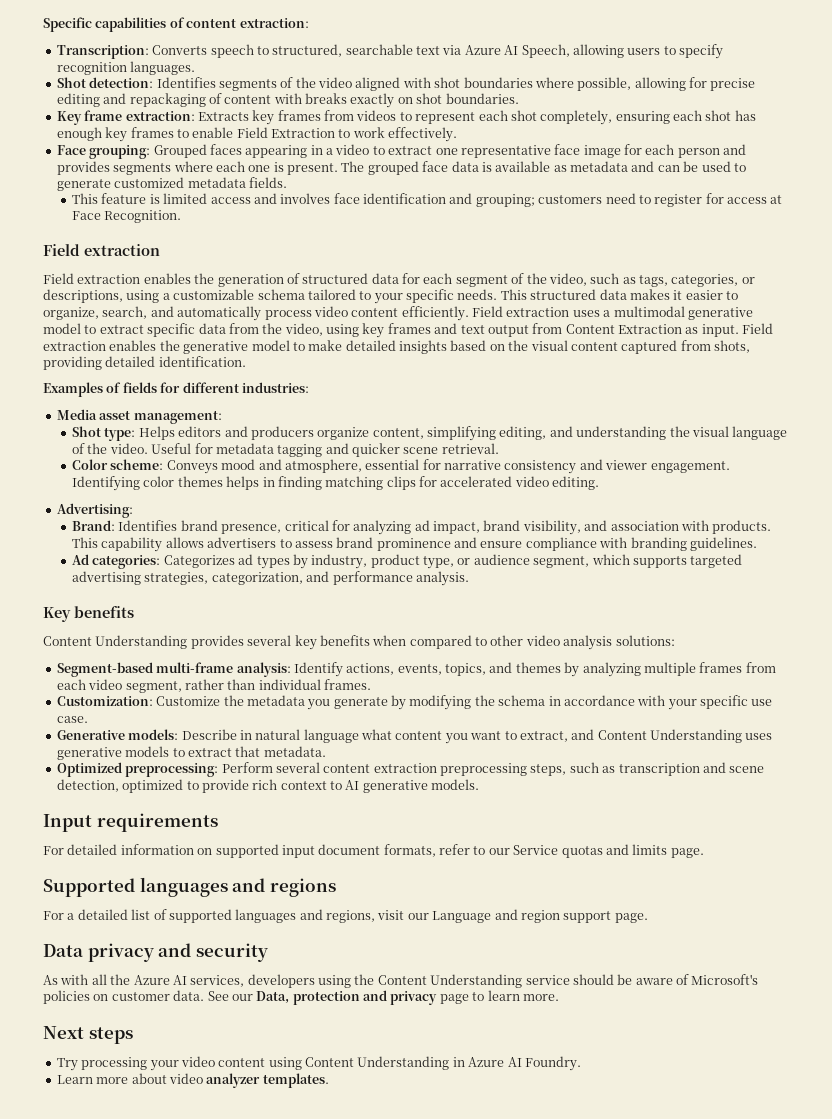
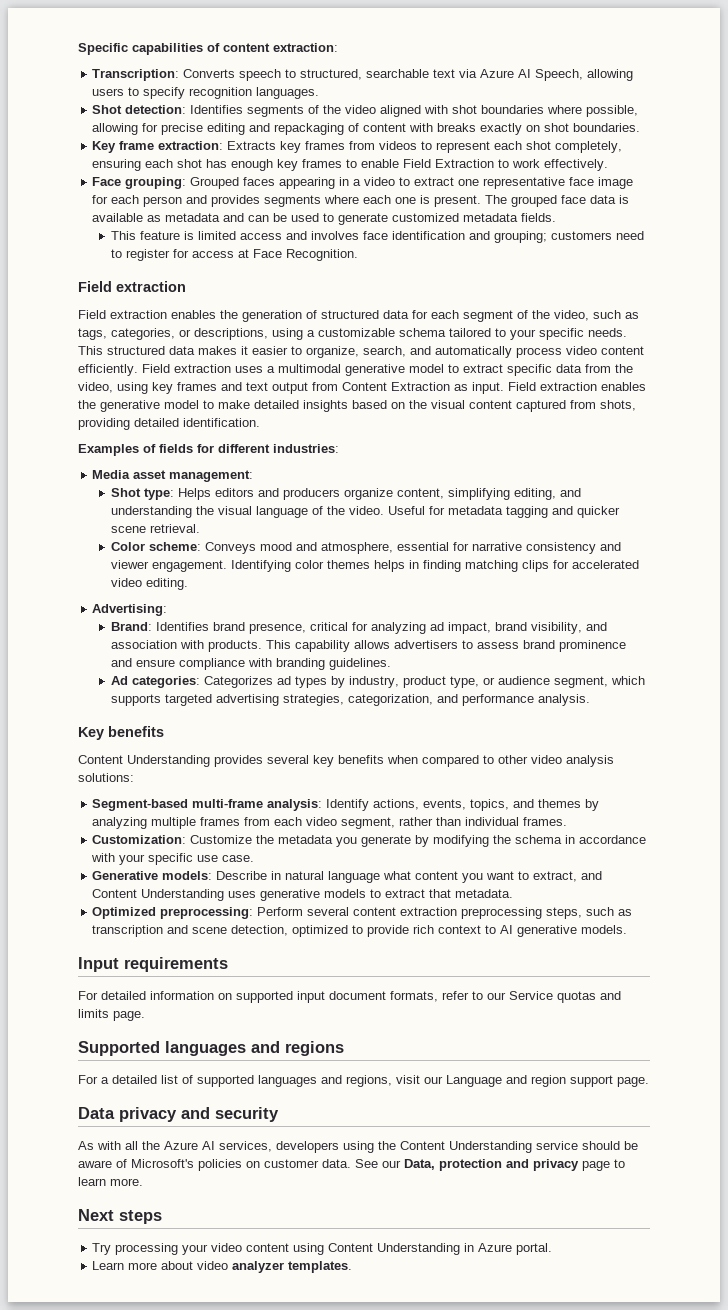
[507,1056,581,1071] AI Foundry. -> [516,1243,553,1255] portal.

